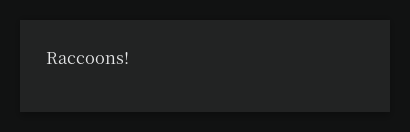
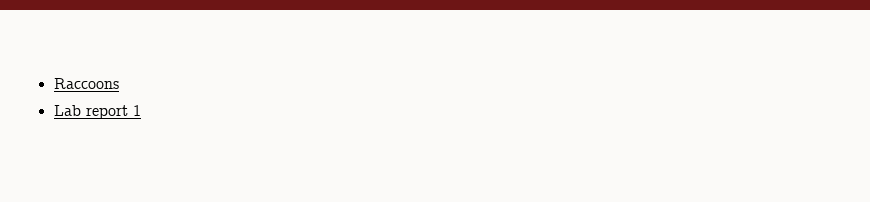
[46,52,129,64] Raccoons! -> [53,78,119,89] [53,105,141,119] Raccoons // Lab report 1

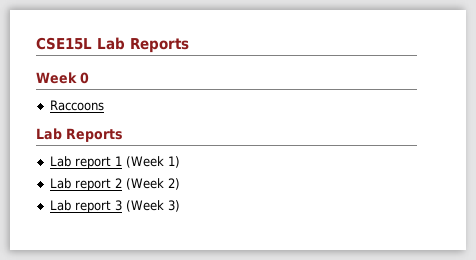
(53, 83) none -> [36,37,189,53] [36,72,89,84] CSE15L Lab Reports // Week 0 //
(119, 83) none -> [36,128,123,142] // Lab Reports
(141, 110) none -> [125,156,180,168] [49,178,180,191] [49,200,180,213] (Week 1) // Lab report 2 (Week 2) // Lab report 3 (Week 3)

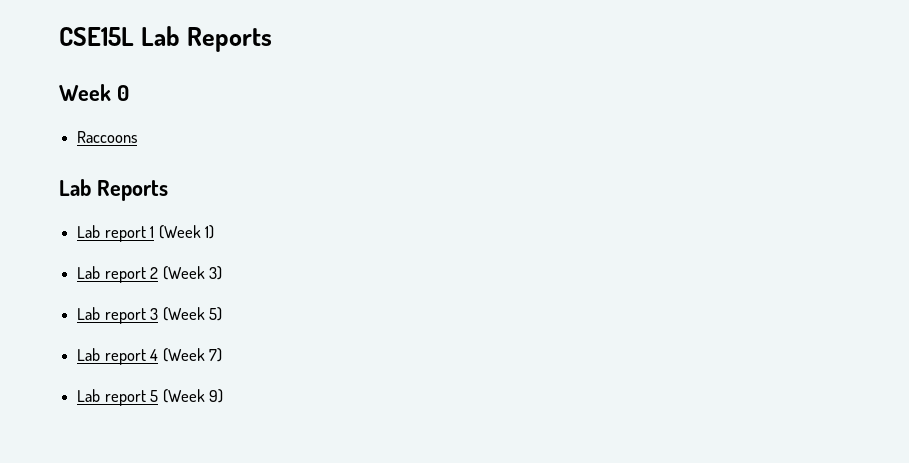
[167,178,180,190] 2) -> [208,266,222,280] 3)
[167,200,180,212] 3) -> [208,307,222,321] [77,348,222,365] [77,389,223,406] 5) // Lab report 4 (Week 7) // Lab report 5 (Week 9)

